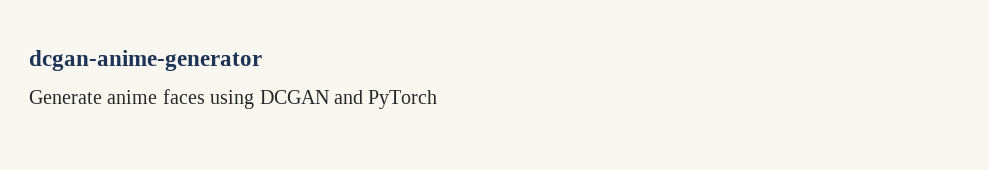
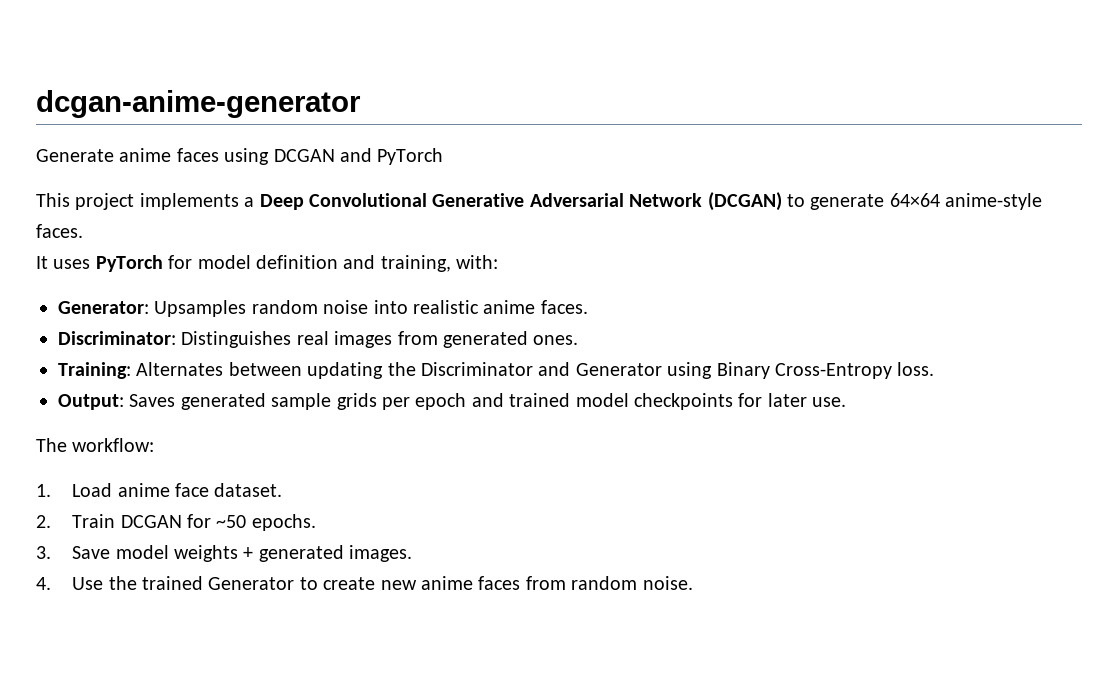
(438, 99) none -> [36,192,1043,211] [36,224,83,238] [36,255,499,272] [58,300,588,317] [58,331,579,348] [58,362,935,379] [58,393,847,410] [36,438,155,452] [36,483,283,497] [36,514,316,531] [36,545,413,562] [36,576,693,590] // This project implements a Deep Convolutional Generative Adversarial Network (DCGAN) to generate 64×64 anime-style faces. // It uses PyTorch for model definition and training, with: // Generator: Upsamples random noise into realistic anime faces. // Discriminator: Distinguishes real images from generated ones. // Training: Alternates between updating the Discriminator and Generator using Binary Cross-Entropy loss. // Output: Saves generated sample grids per epoch and trained model checkpoints for later use. // The workflow: // 1. Load anime face dataset. // 2. Train DCGAN for ~50 epochs. // 3. Save model weights + generated images. // 4. Use the trained Generator to create new anime faces from random noise.

